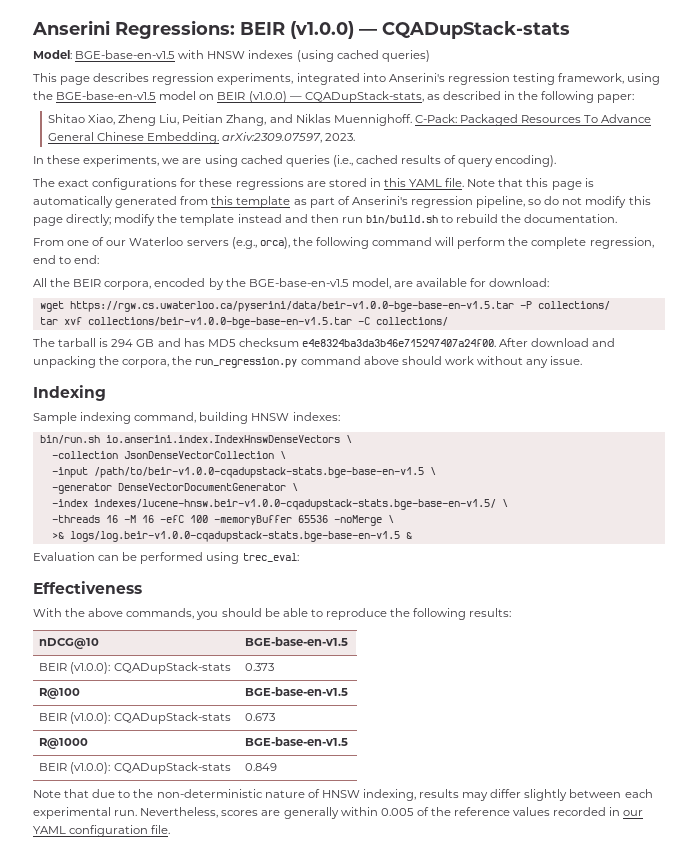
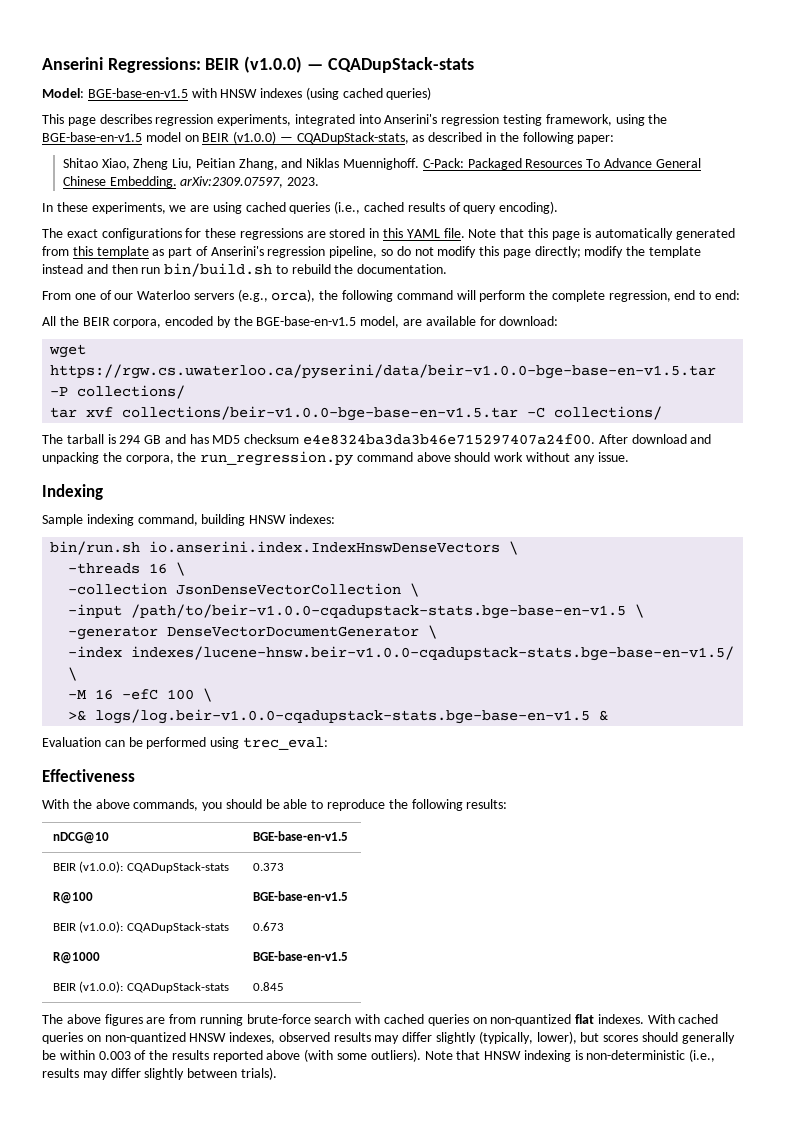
(352, 439) none -> [68,562,186,576] // -threads 16 \
[51,515,118,523] -threads 16 -> (78, 674) none
[213,515,382,526] -memoryBuffer 65536 -noMerge -> (195, 694) none
[245,763,278,771] [33,789,416,801] 0.849 // Note that due to the non-deterministic nature of HNSW indexing, -> [252,982,284,991] [42,1014,719,1026] [42,1031,735,1044] [42,1049,716,1062] 0.845 // The above figures are from running brute-force search with cached queries on non-quantized flat indexes. With cached queries on non-quantized HNSW indexes, observed results may differ slightly (typically, lower), but scores should generally be within 0.003 of the results reported above (with some outliers). Note that HNSW indexing is non-deterministic (i.e.,
[624,789,653,798] [33,807,644,819] [33,825,171,837] each experimental run. Nevertheless, scores are generally within 0.005 of the reference values recorded in our YAML configuration file. -> [240,1067,277,1080] trials).

